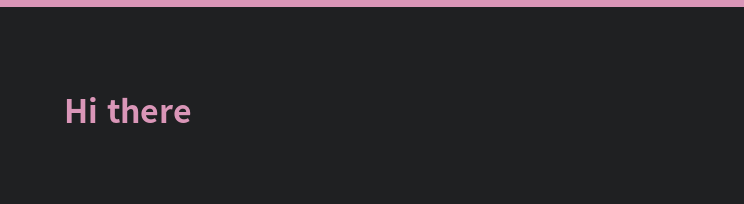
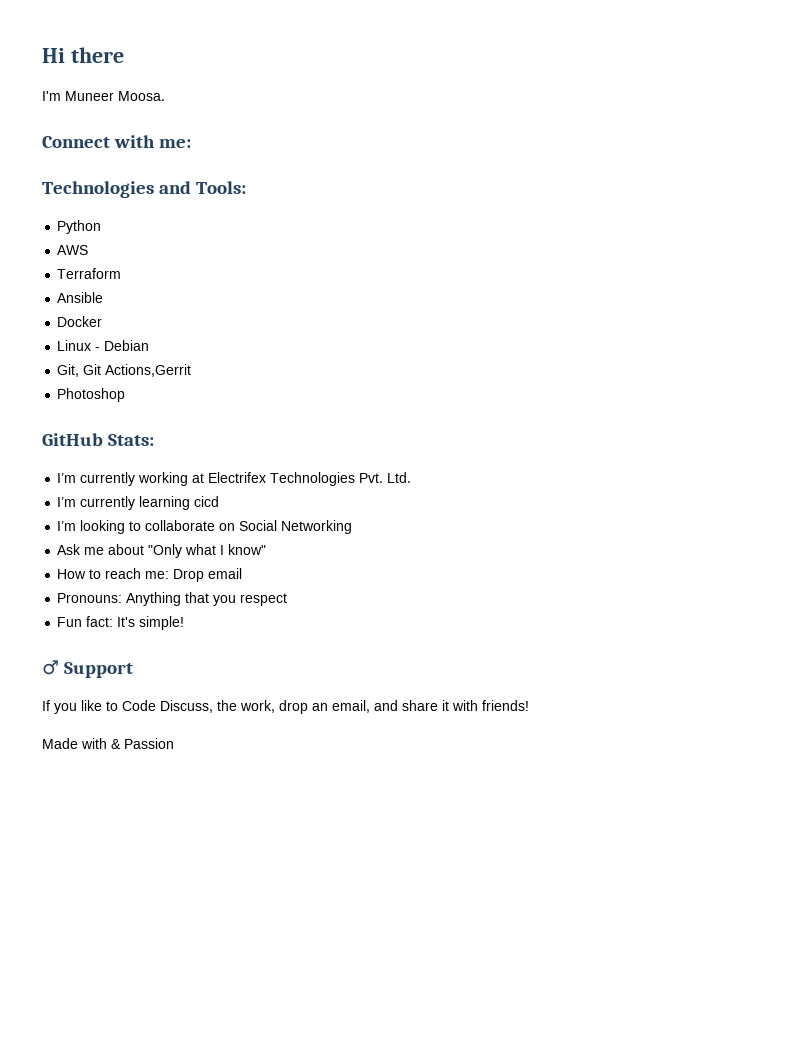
(192, 110) none -> [42,91,165,101] [42,135,192,148] [42,181,247,198] [57,220,102,234] [57,245,89,255] [57,268,122,279] [57,292,104,303] [57,316,103,327] [57,340,150,351] [57,364,192,377] [57,388,126,402] [42,433,155,446] [57,472,412,486] [57,496,220,510] [57,520,353,534] [57,544,267,558] [57,568,243,582] [57,592,288,606] [57,616,185,630] [42,660,134,678] [42,700,529,714] [42,738,174,749] // I'm Muneer Moosa. // Connect with me: // Technologies and Tools: // Python // AWS // Terraform // Ansible // Docker // Linux - Debian // Git, Git Actions,Gerrit // Photoshop // GitHub Stats: // I’m currently working at Electrifex Technologies Pvt. Ltd. // I’m currently learning cicd // I’m looking to collaborate on Social Networking // Ask me about "Only what I know" // How to reach me: Drop email // Pronouns: Anything that you respect // Fun fact: It's simple! // ♂ Support // If you like to Code Discuss, the work, drop an email, and share it with friends! // Made with & Passion

